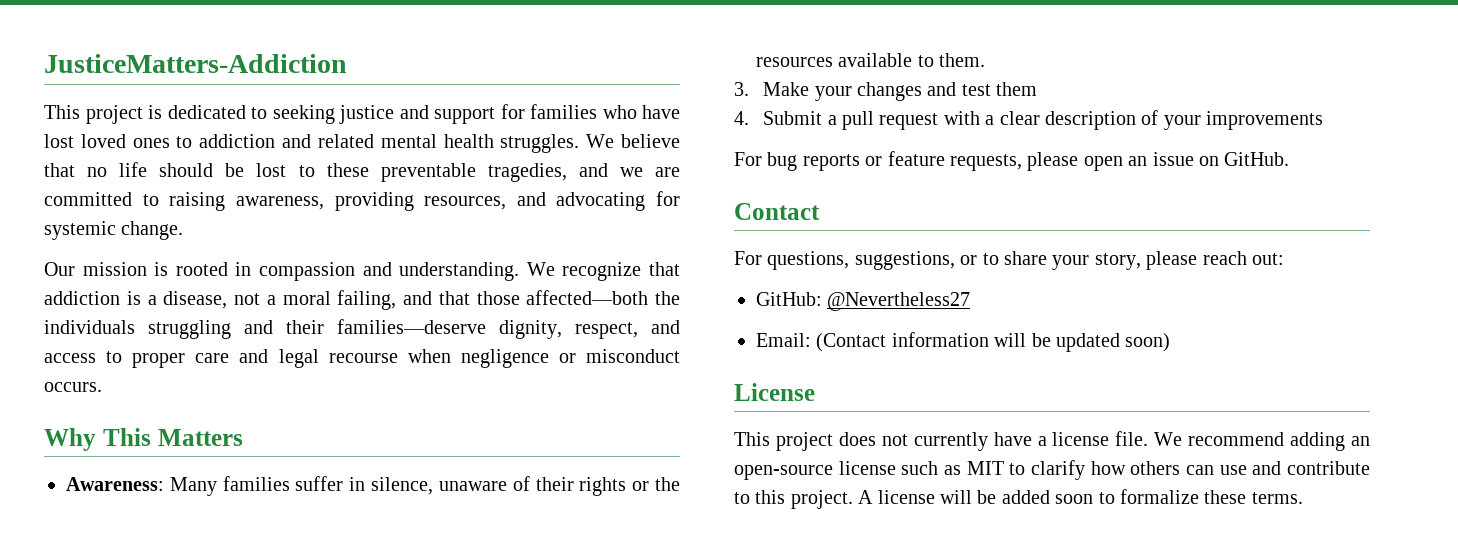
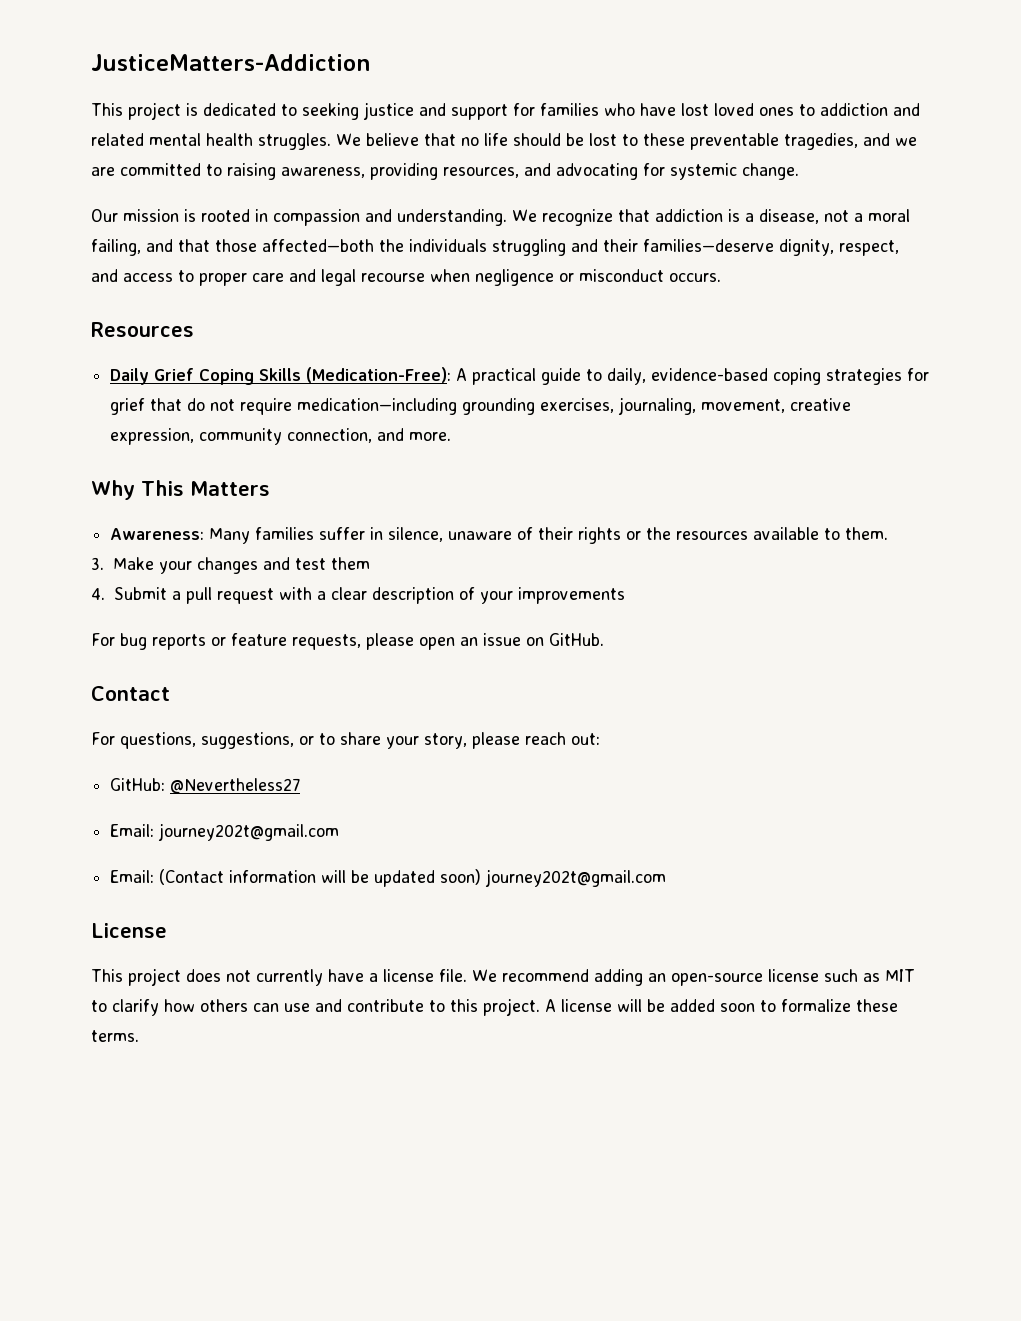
(102, 387) none -> [91,322,194,337] [110,367,930,385] [110,397,852,415] [110,428,452,445] // Resources // Daily Grief Coping Skills (Medication-Free): A practical guide to daily, evidence-based coping strategies for grief that do not require medication—including grounding exercises, journaling, movement, creative expression, community connection, and more.
(971, 301) none -> [110,823,340,841] // Email: journey202t@gmail.com
(1171, 342) none -> [485,869,667,887] journey202t@gmail.com

